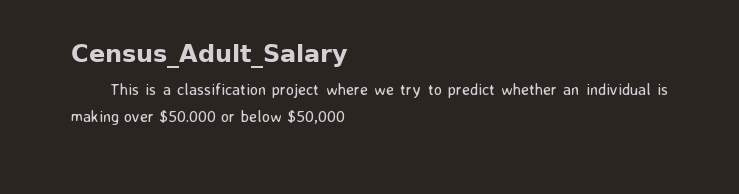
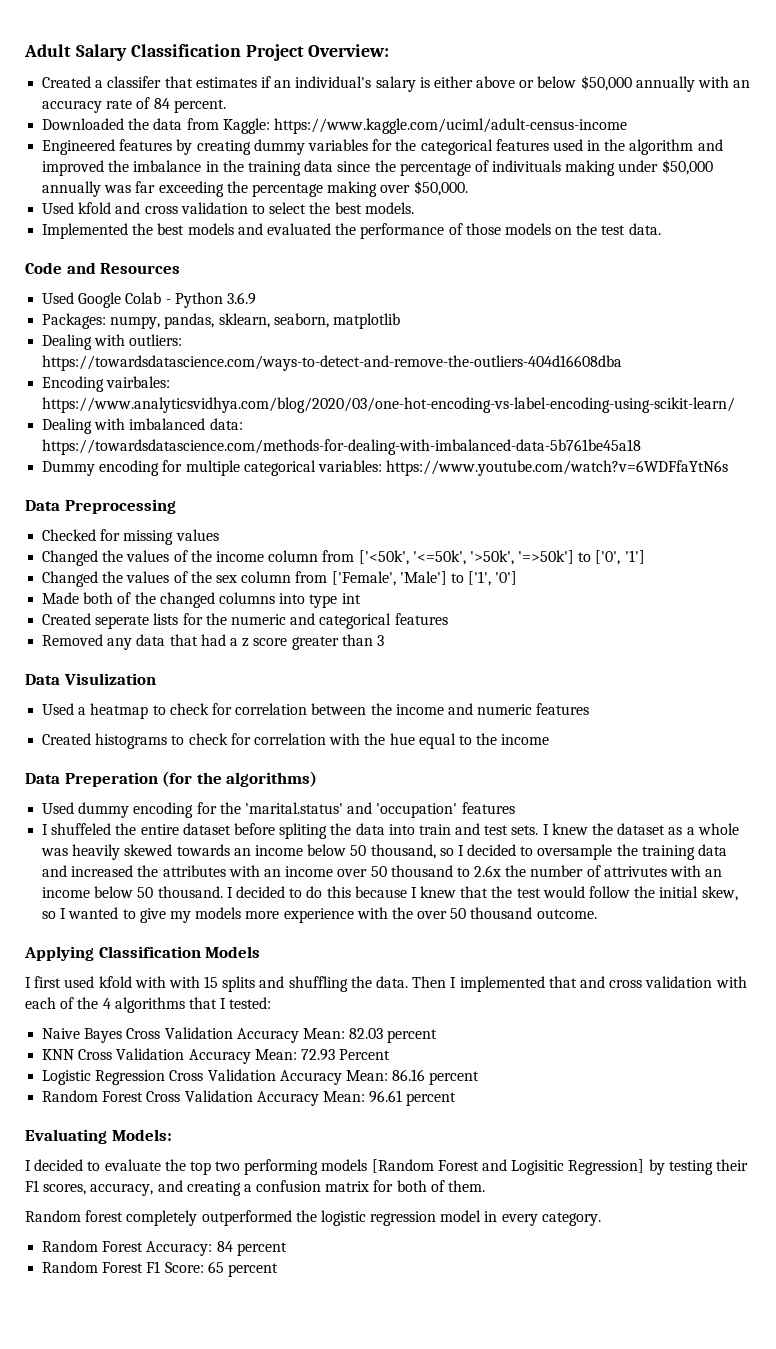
[71,44,348,68] [110,83,668,98] [71,110,345,125] Census_Adult_Salary // This is a classification project where we try to predict whether an individual is making over $50.000 or below $50,000 -> [24,44,390,61] [42,75,751,92] [42,97,226,113] [42,118,627,134] [42,139,723,155] [42,159,713,176] [42,180,468,197] [42,202,414,214] [42,223,661,239] [25,262,181,274] [42,292,256,308] [42,313,400,329] [42,334,183,350] [42,355,623,371] [42,376,171,392] [42,397,736,413] [42,418,243,434] [42,439,642,455] [42,460,729,476] [25,499,176,514] [42,529,219,545] [42,550,645,566] [42,571,518,587] [42,592,361,608] [42,613,448,629] [42,634,384,650] [25,673,156,685] [42,703,590,719] [42,733,550,749] [25,771,318,787] [42,802,515,818] [42,823,739,839] [41,844,728,860] [42,865,723,877] [42,886,738,901] [42,907,597,923] [24,946,261,961] [25,976,747,992] [25,997,272,1013] [42,1027,438,1043] [42,1048,391,1064] [42,1069,480,1085] [42,1090,457,1106] [25,1129,172,1144] [25,1159,748,1175] [25,1180,486,1196] [25,1210,601,1226] [42,1240,287,1256] [42,1261,278,1277] Adult Salary Classification Project Overview: // Created a classifer that estimates if an individual's salary is either above or below $50,000 annually with an accuracy rate of 84 percent. // Downloaded the data from Kaggle: https://www.kaggle.com/uciml/adult-census-income // Engineered features by creating dummy variables for the categorical features used in the algorithm and improved the imbalance in the training data since the percentage of indivituals making under $50,000 annually was far exceeding the percentage making over $50,000. // Used kfold and cross validation to select the best models. // Implemented the best models and evaluated the performance of those models on the test data. // Code and Resources // Used Google Colab - Python 3.6.9 // Packages: numpy, pandas, sklearn, seaborn, matplotlib // Dealing with outliers: https://towardsdatascience.com/ways-to-detect-and-remove-the-outliers-404d16608dba // Encoding vairbales: https://www.analyticsvidhya.com/blog/2020/03/one-hot-encoding-vs-label-encoding-using-scikit-learn/ // Dealing with imbalanced data: https://towardsdatascience.com/methods-for-dealing-with-imbalanced-data-5b761be45a18 // Dummy encoding for multiple categorical variables: https://www.youtube.com/watch?v=6WDFfaYtN6s // Data Preprocessing // Checked for missing values // Changed the values of the income column from ['<50k', '<=50k', '>50k', '=>50k'] to ['0', '1'] // Changed the values of the sex column from ['Female', 'Male'] to ['1', '0'] // Made both of the changed columns into type int // Created seperate lists for the numeric and categorical features // Removed any data that had a z score greater than 3 // Data Visulization // Used a heatmap to check for correlation between the income and numeric features // Created histograms to check for correlation with the hue equal to the income // Data Preperation (for the algorithms) // Used dummy encoding for the 'marital.status' and 'occupation' features // I shuffeled the entire dataset before spliting the data into train and test sets. I knew the dataset as a whole was heavily skewed towards an income below 50 thousand, so I decided to oversample the training data and increased the attributes with an income over 50 thousand to 2.6x the number of attrivutes with an income below 50 thousand. I decided to do this because I knew that the test would follow the initial skew, so I wanted to give my models more experience with the over 50 thousand outcome. // Applying Classification Models // I first used kfold with with 15 splits and shuffling the data. Then I implemented that and cross validation with each of the 4 algorithms that I tested: // Naive Bayes Cross Validation Accuracy Mean: 82.03 percent // KNN Cross Validation Accuracy Mean: 72.93 Percent // Logistic Regression Cross Validation Accuracy Mean: 86.16 percent // Random Forest Cross Validation Accuracy Mean: 96.61 percent // Evaluating Models: // I decided to evaluate the top two performing models [Random Forest and Logisitic Regression] by testing their F1 scores, accuracy, and creating a confusion matrix for both of them. // Random forest completely outperformed the logistic regression model in every category. // Random Forest Accuracy: 84 percent // Random Forest F1 Score: 65 percent

